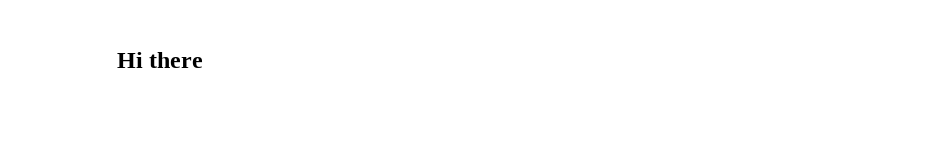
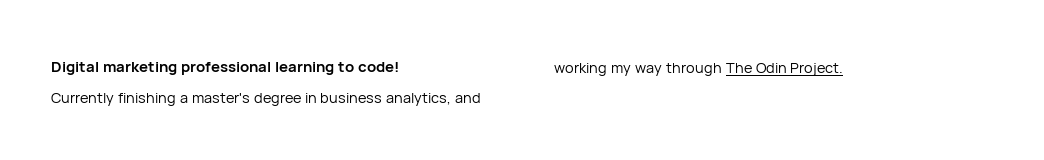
[117,52,204,68] Hi there -> [51,62,400,75] [51,93,482,106] [554,63,844,76] Digital marketing professional learning to code! // Currently finishing a master's degree in business analytics, and working my way through The Odin Project.

